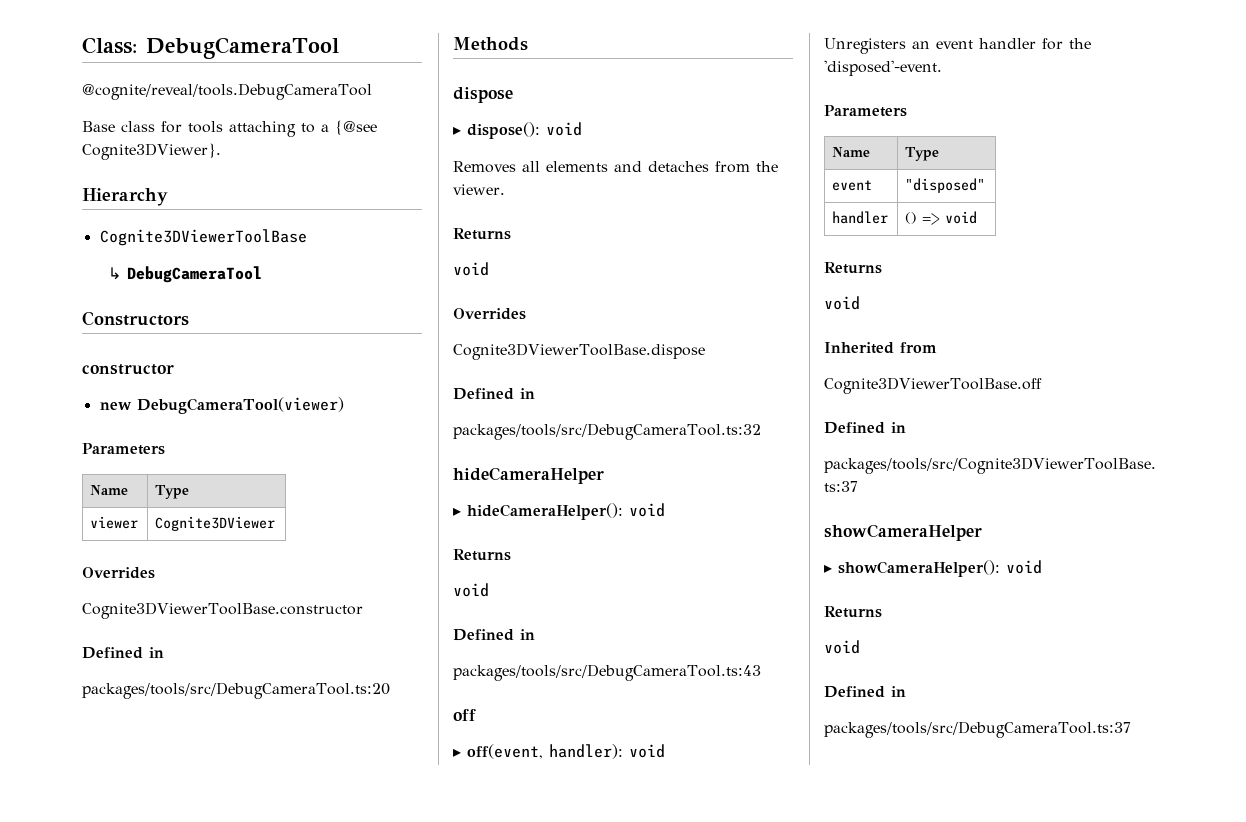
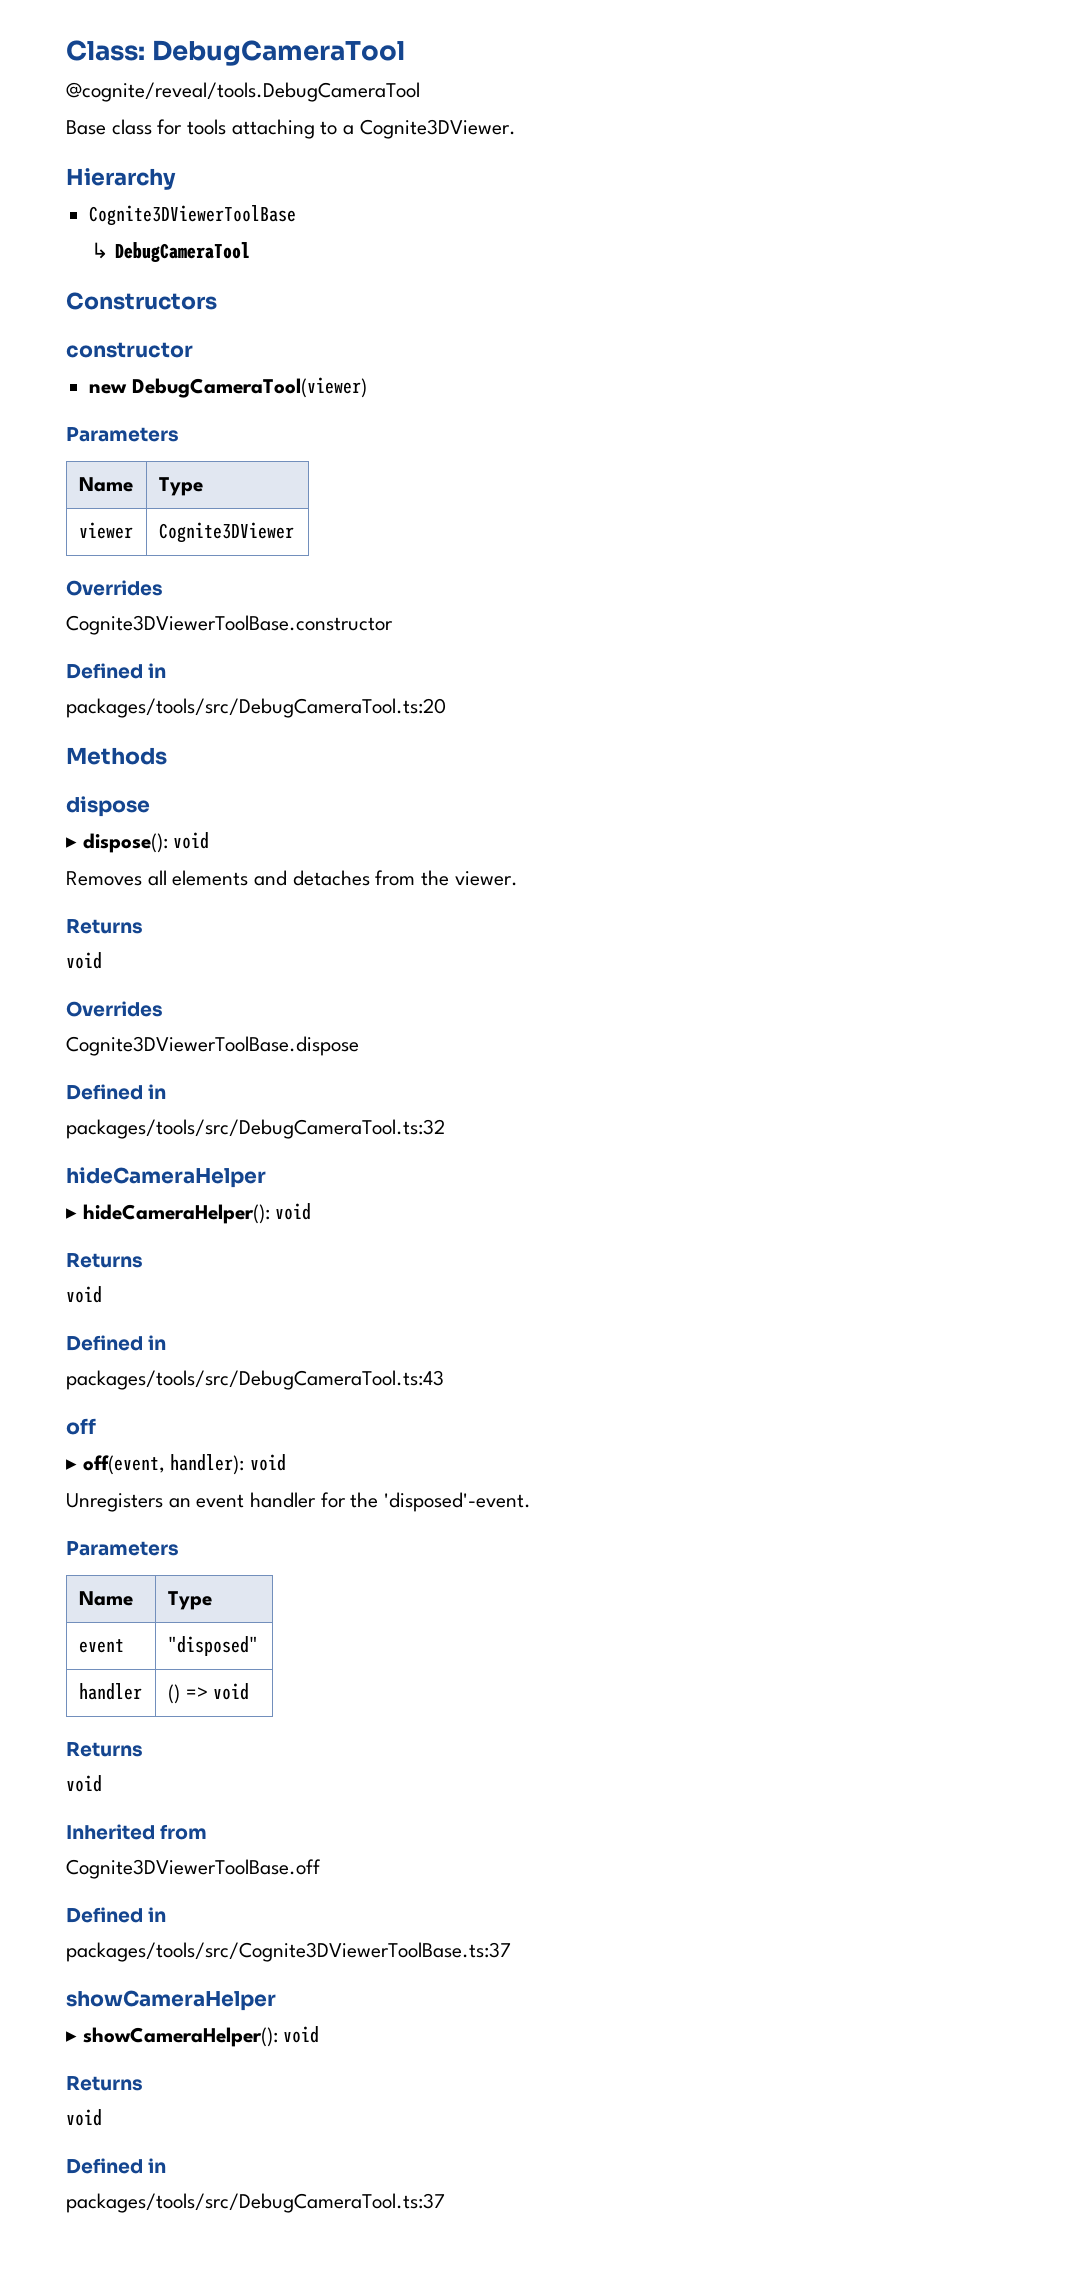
[335,120,377,135] [82,143,221,160] {@see Cognite3DViewer}. -> [359,119,516,139] Cognite3DViewer.

